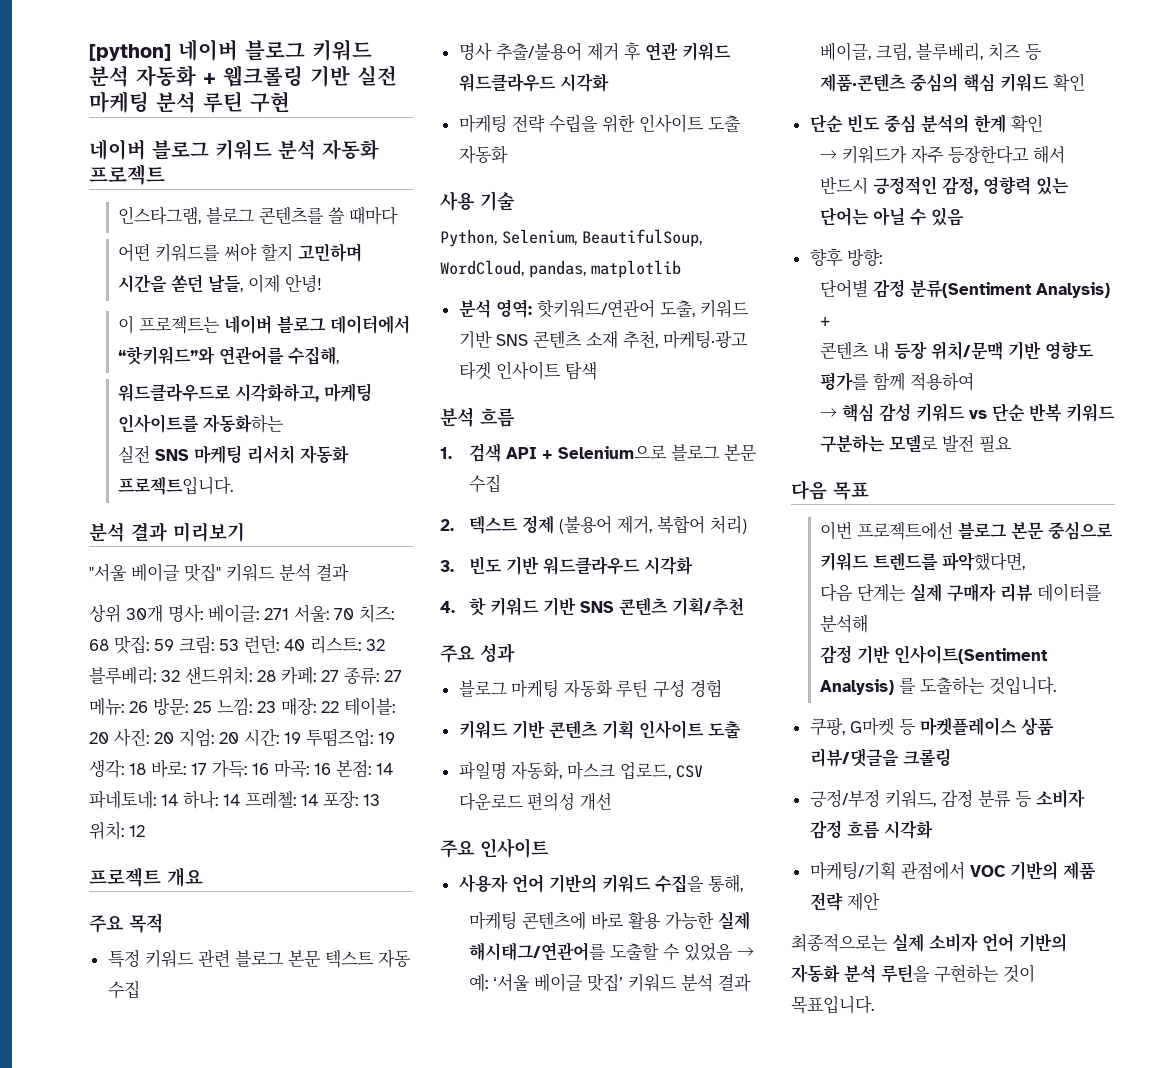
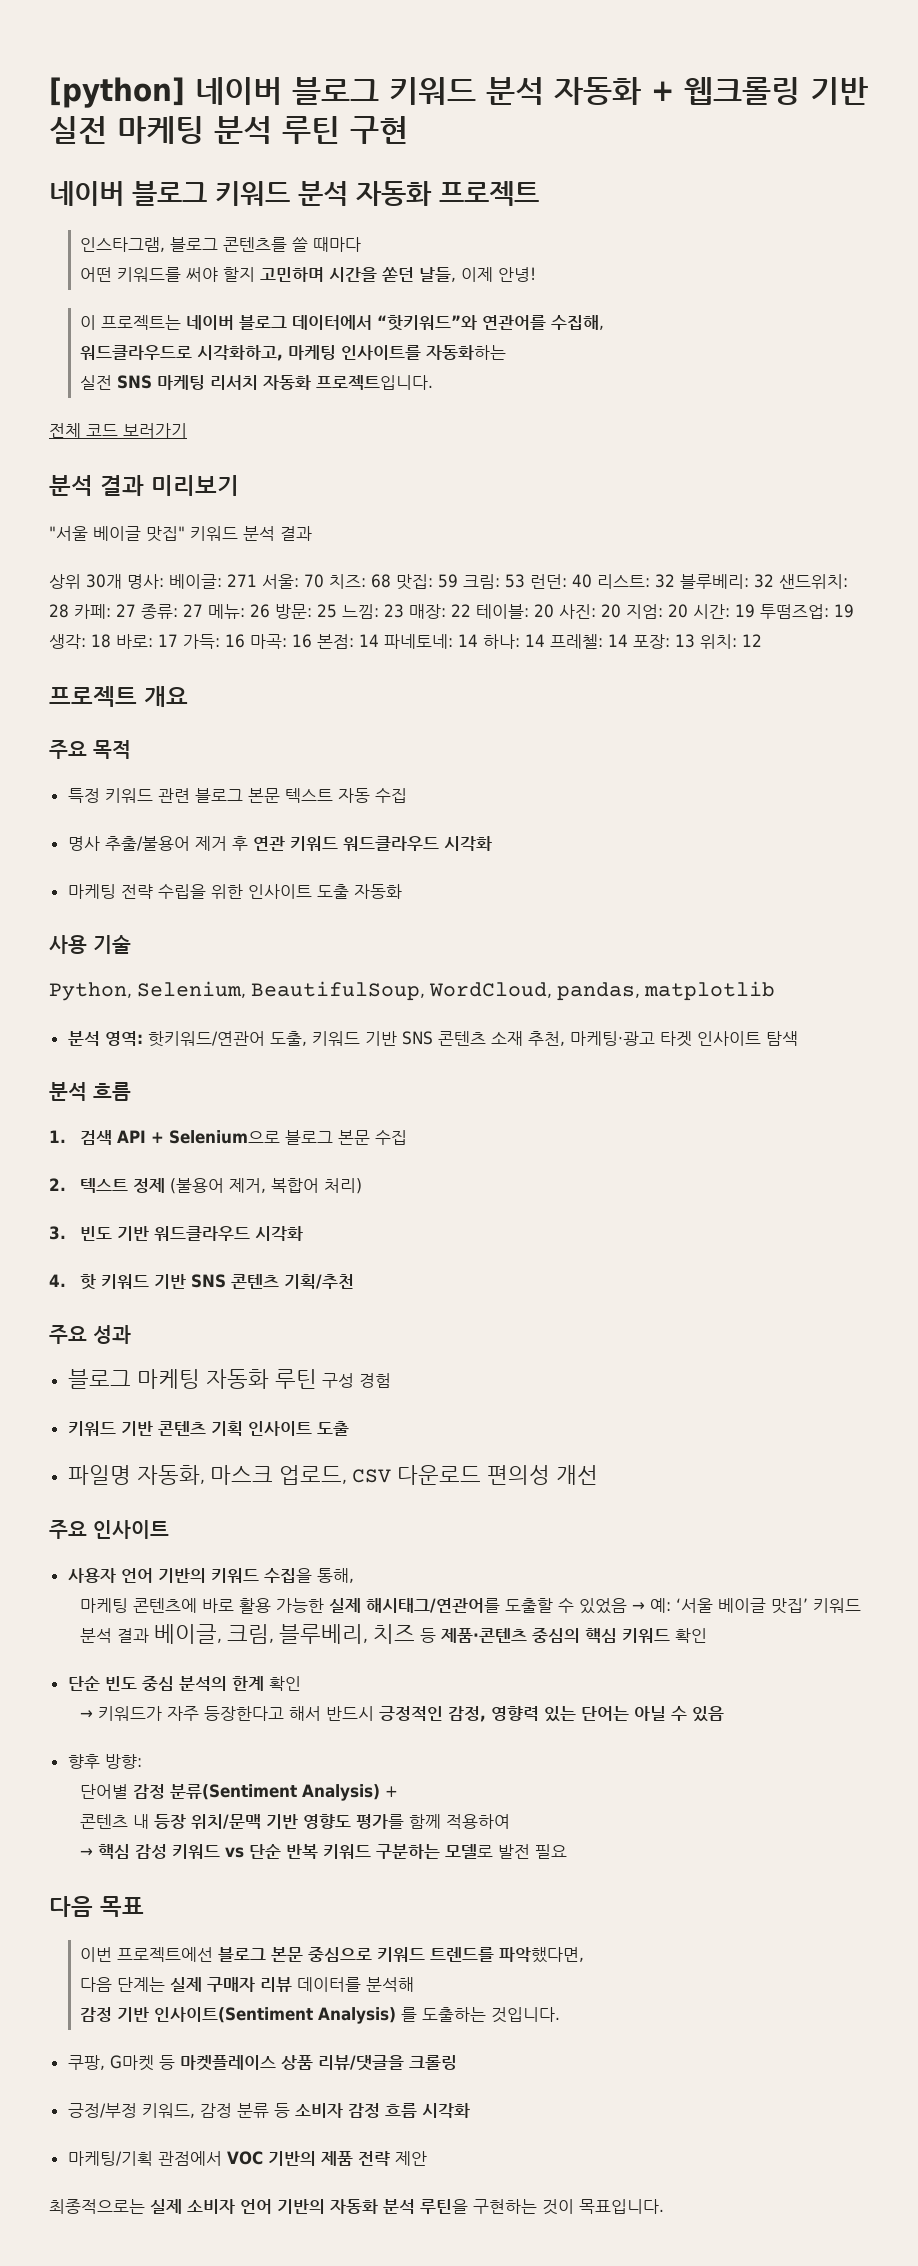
(233, 485) none -> [49,423,187,438] // 전체 코드 보러가기

